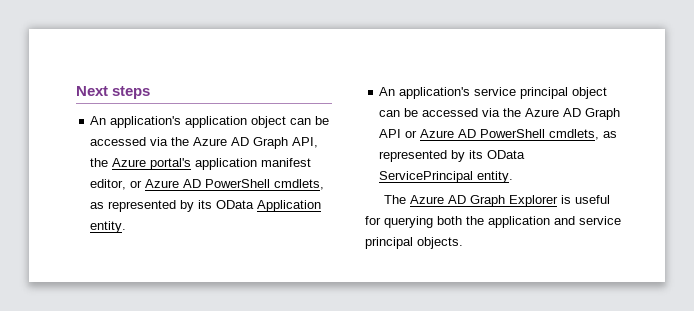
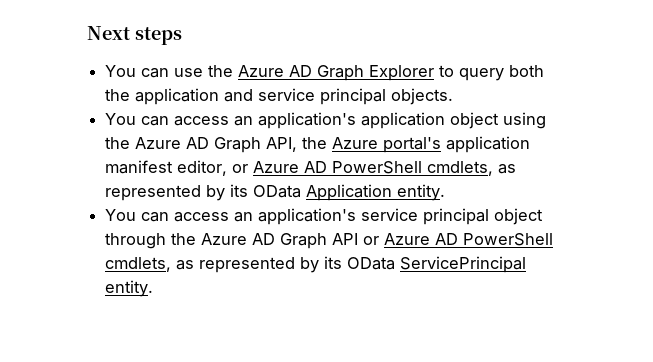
[90,116,330,128] [90,137,169,146] An application's application object can be accessed via -> [105,65,545,81] [105,88,454,105] [105,112,547,129] You can use the Azure AD Graph Explorer to query both the application and service principal objects. // You can access an application's application object using
[379,87,608,99] [379,108,501,117] An application's service principal object can be accessed via -> [105,208,544,225] [105,233,167,249] You can access an application's service principal object through
[383,195,610,207] [365,216,621,228] [365,237,463,249] // The Azure AD Graph Explorer is useful for querying both the application and service principal objects. -> (154, 288) none

